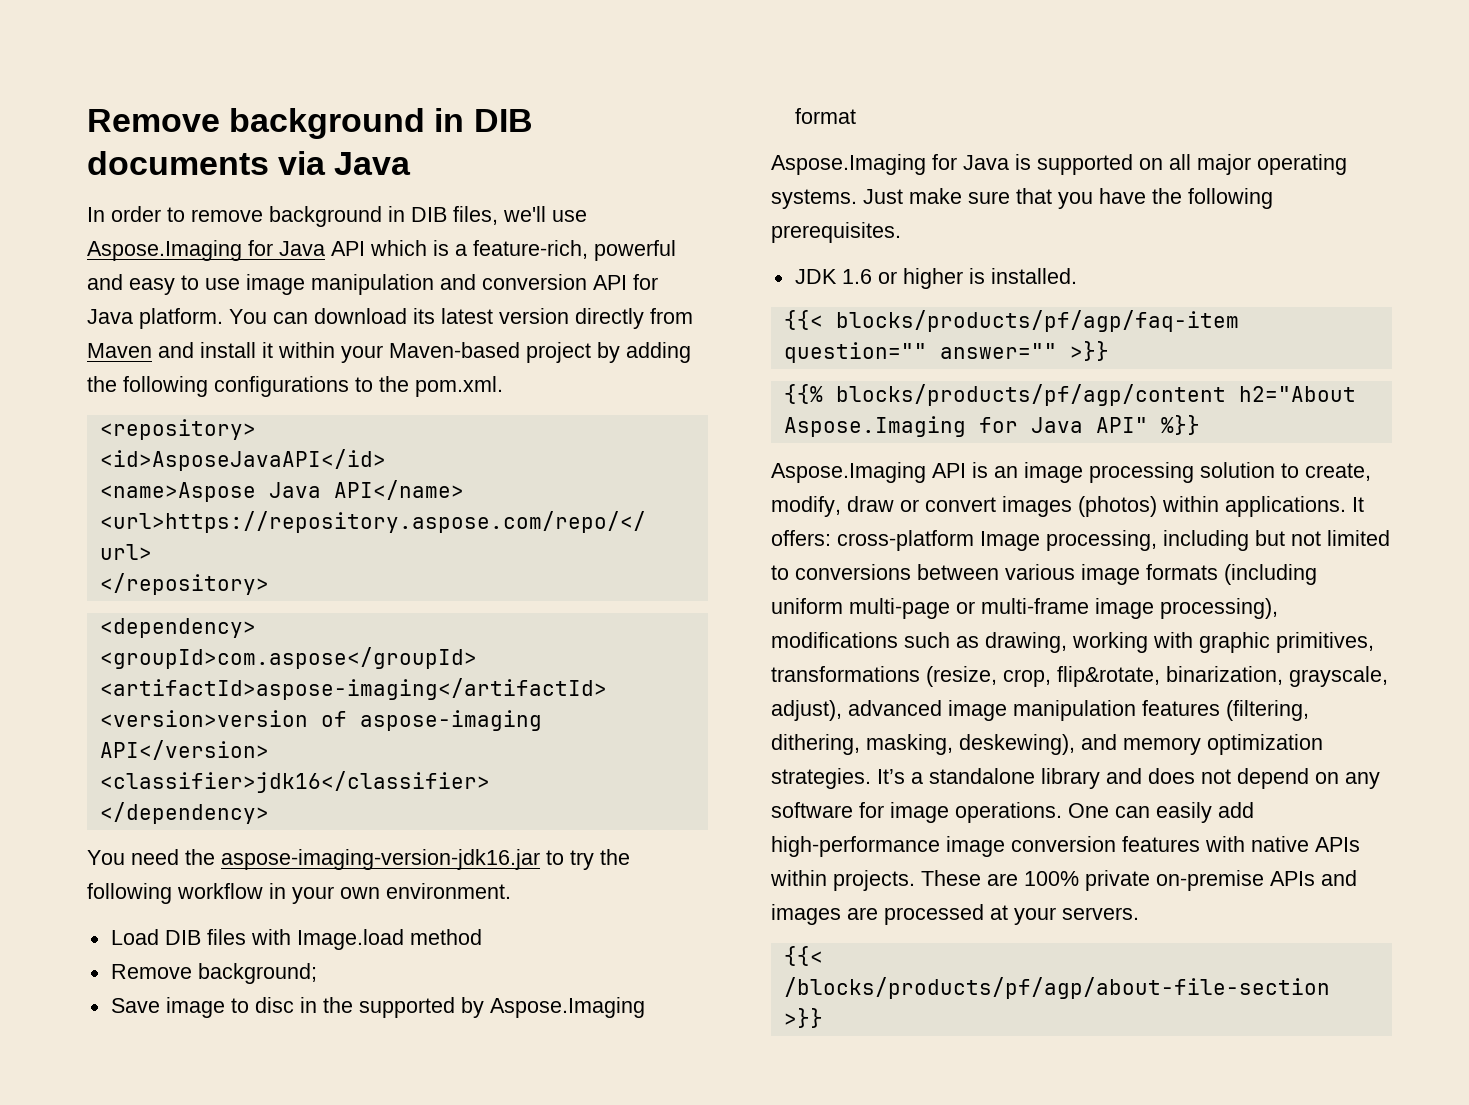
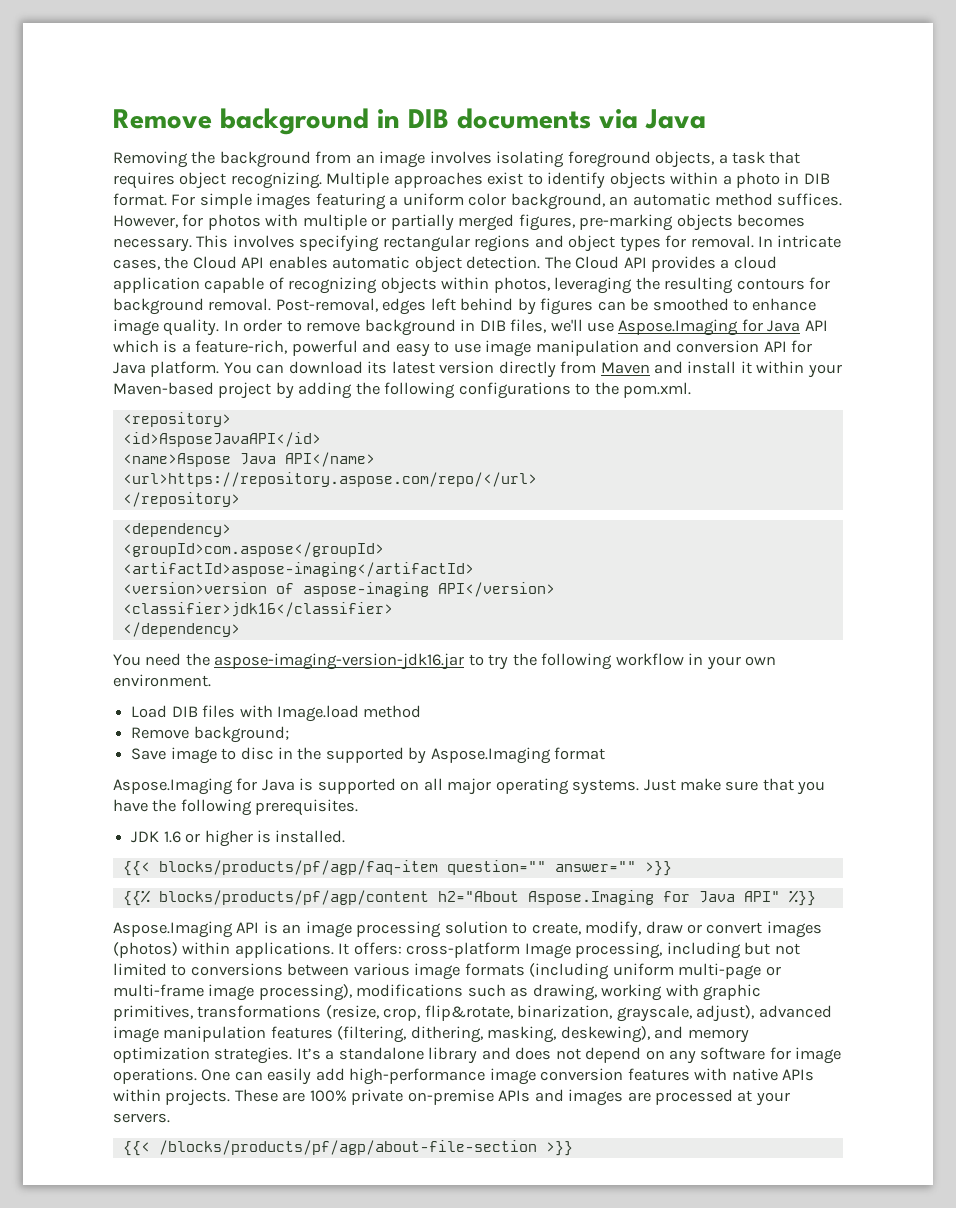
(412, 163) none -> [113,151,801,168] [113,172,830,189] [113,193,843,210] [113,214,806,231] [113,235,842,252] [113,256,777,273] [113,277,831,294] [113,298,817,315] [113,319,220,336] Removing the background from an image involves isolating foreground objects, a task that requires object recognizing. Multiple approaches exist to identify objects within a photo in DIB format. For simple images featuring a uniform color background, an automatic method suffices. However, for photos with multiple or partially merged figures, pre-marking objects becomes necessary. This involves specifying rectangular regions and object types for removal. In intricate cases, the Cloud API enables automatic object detection. The Cloud API provides a cloud application capable of recognizing objects within photos, leveraging the resulting contours for background removal. Post-removal, edges left behind by figures can be smoothed to enhance image quality.

